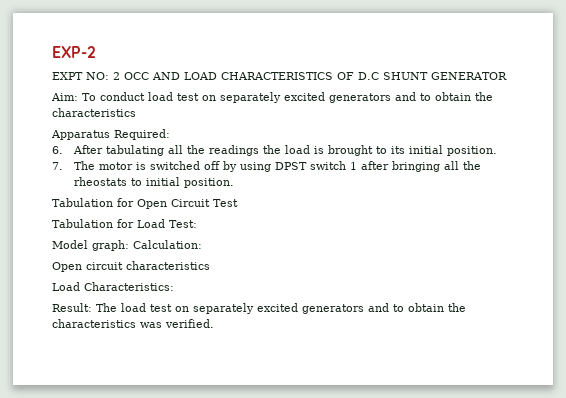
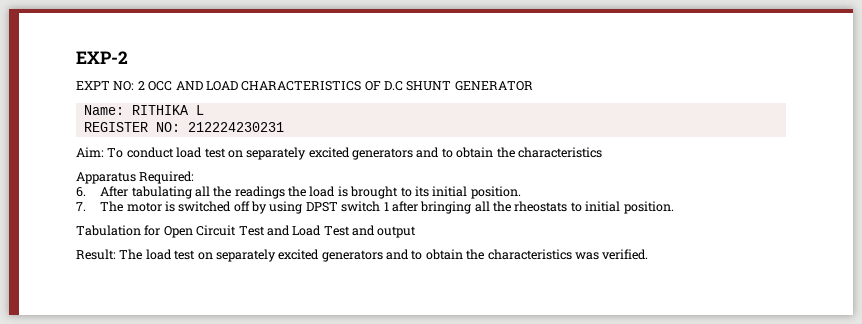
(507, 76) none -> [83,105,204,115] [83,122,284,132] // Name: RITHIKA L // REGISTER NO: 212224230231
[52,219,197,228] [52,240,202,251] [52,261,210,272] [52,282,174,291] // Tabulation for Load Test: // Model graph: Calculation: // Open circuit characteristics // Load Characteristics: -> [266,225,417,238] and Load Test and output

